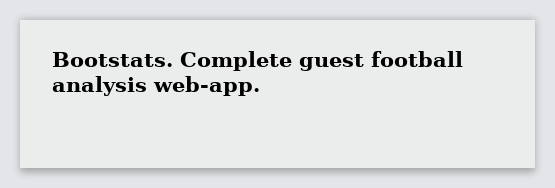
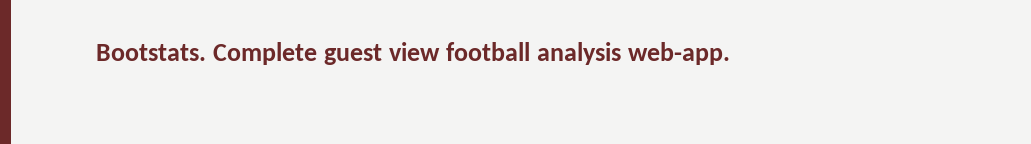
(364, 62) none -> [389,42,441,61] view

